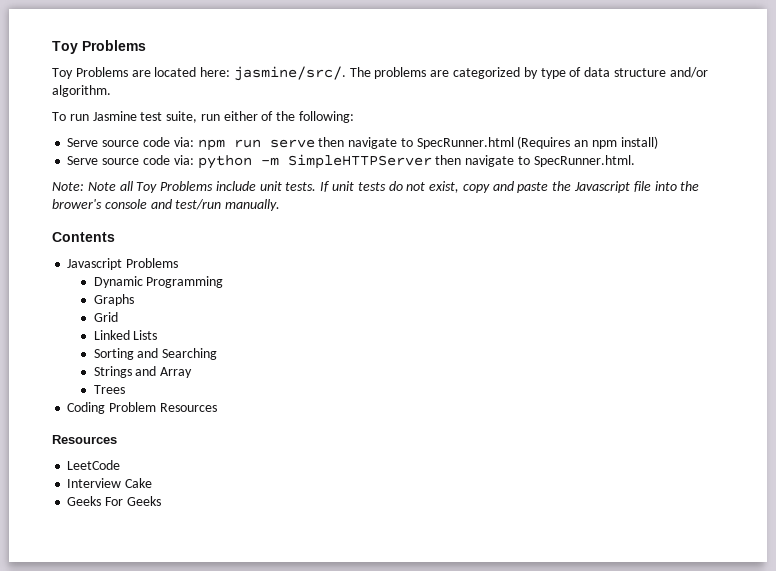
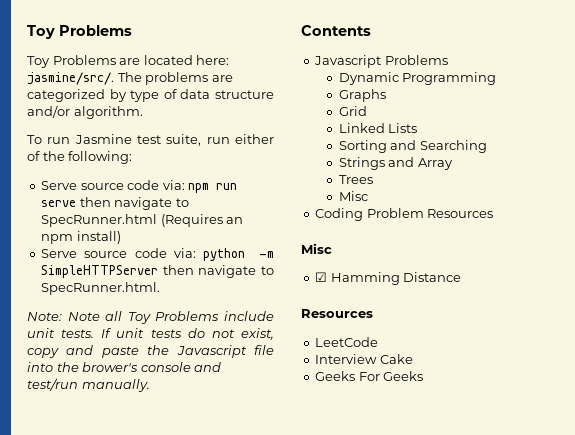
(125, 389) none -> [338,191,368,201] // Misc
(217, 407) none -> [301,243,332,254] [315,272,462,285] // Misc // ☑ Hamming Distance

